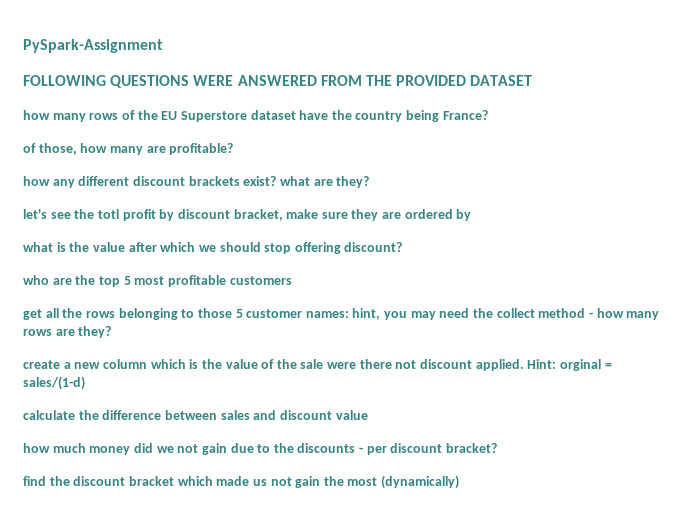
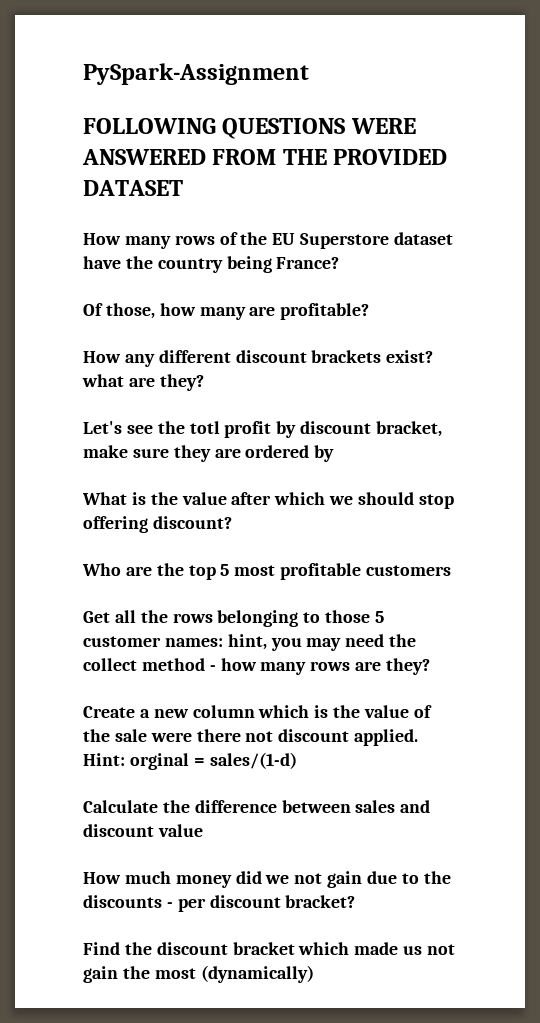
[23,110,50,120] how -> [83,233,121,245] How
[23,143,36,153] of -> [83,303,103,316] Of
[23,176,50,186] how -> [83,351,121,363] How
[23,209,47,219] let's -> [83,421,122,434] Let's
[23,242,53,252] what -> [82,492,127,505] What
[23,275,49,285] who -> [82,563,121,576] Who
[23,309,42,320] get -> [83,611,110,623] Get
[23,360,60,369] create -> [83,706,135,718] Create
[23,410,75,420] calculate -> [83,800,158,813] Calculate
[23,443,50,453] how -> [83,872,121,884] How
[23,476,46,486] find -> [83,942,120,955] Find

